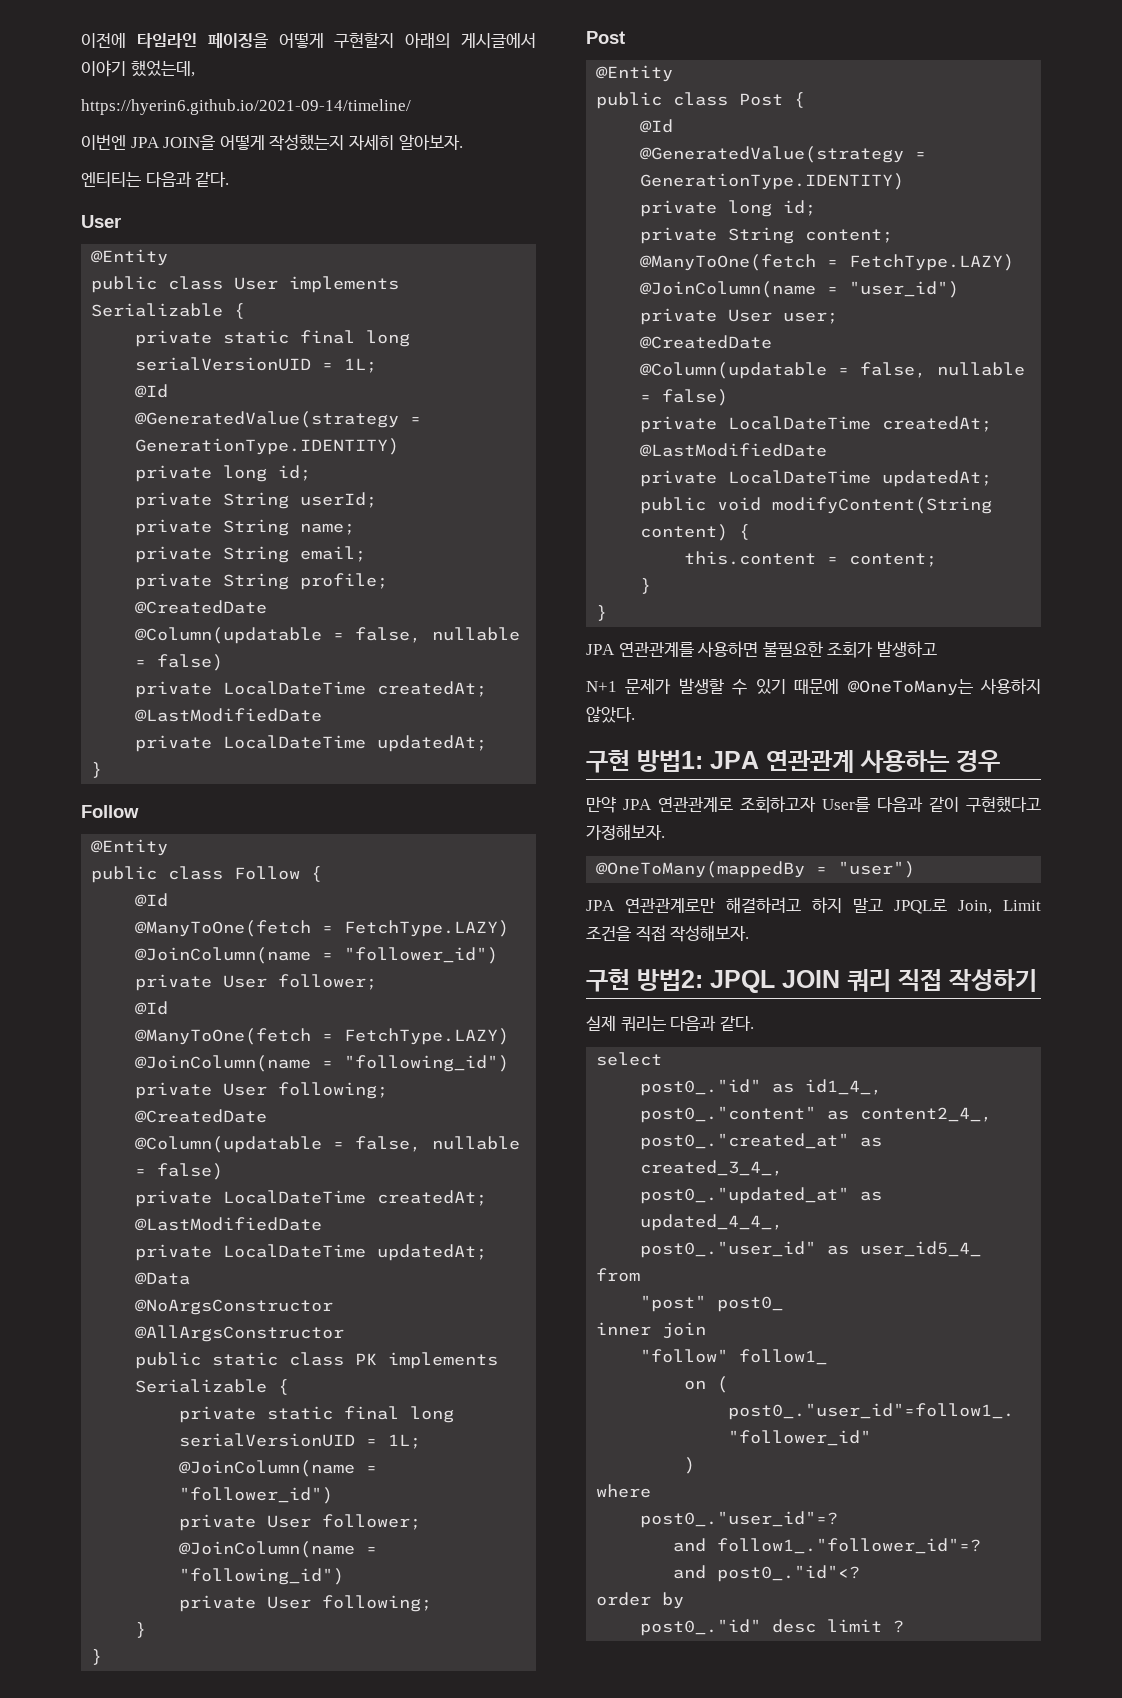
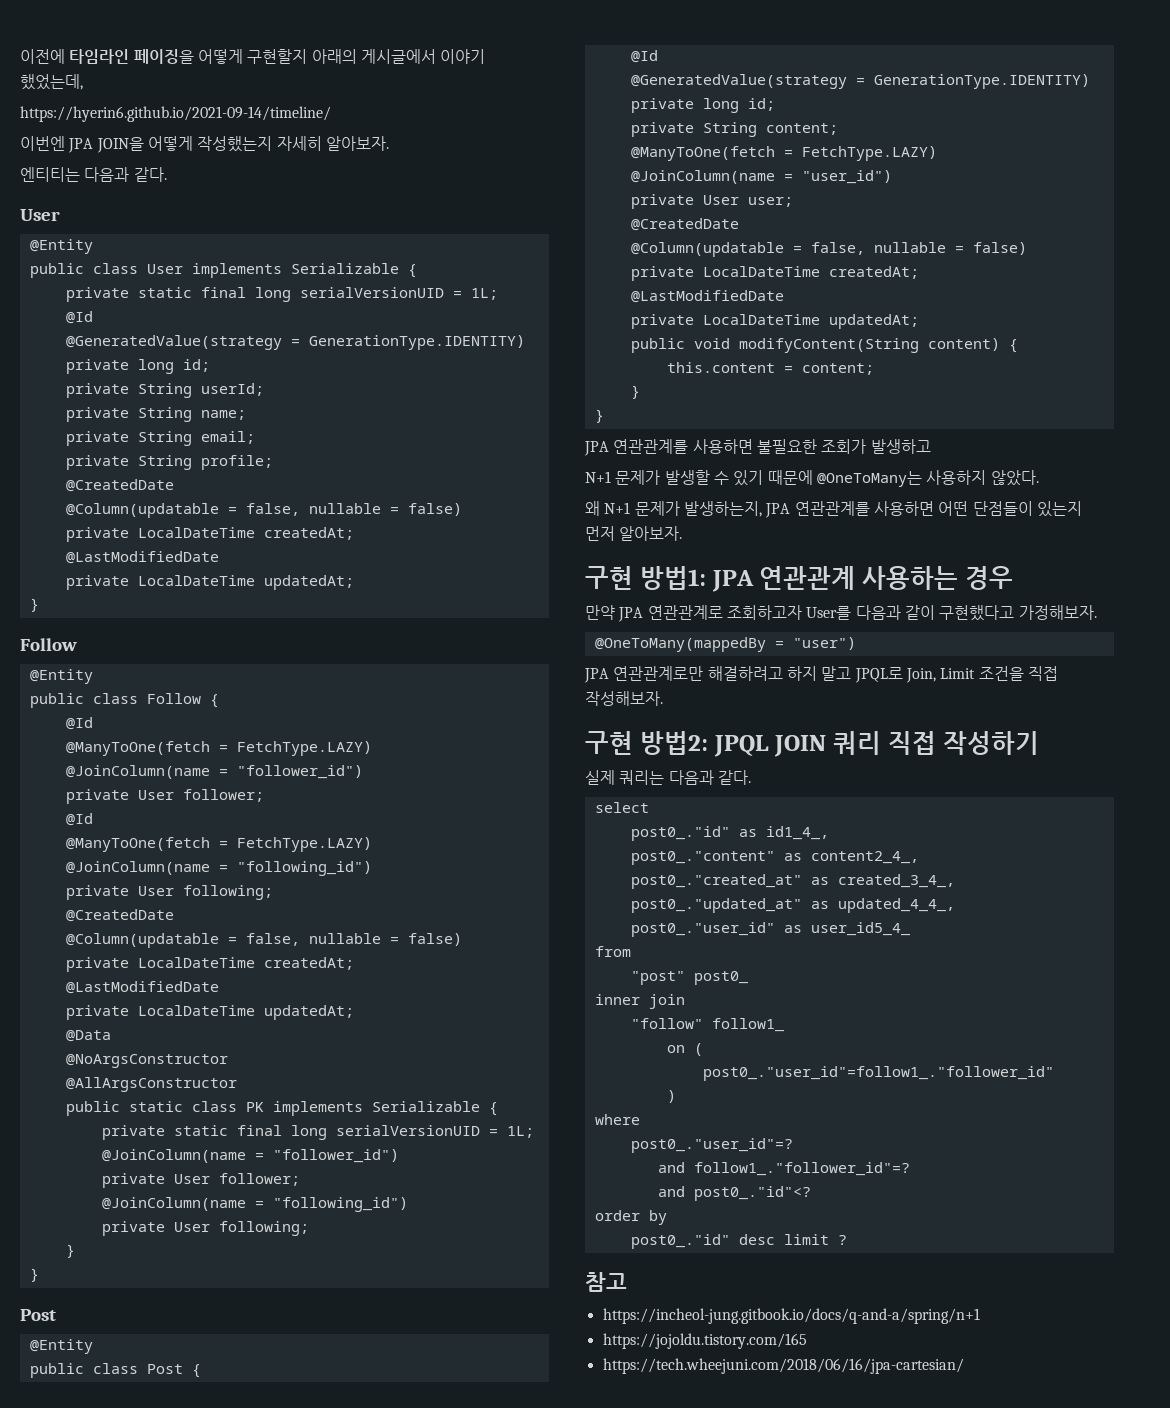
(635, 714) none -> [585,501,1082,518] [585,526,683,541] // 왜 N+1 문제가 발생하는지, JPA 연관관계를 사용하면 어떤 단점들이 있는지 먼저 알아보자.
(905, 1626) none -> [585,1272,627,1292] [602,1308,980,1324] [602,1333,807,1349] [602,1358,964,1374] // 참고 // https://incheol-jung.gitbook.io/docs/q-and-a/spring/n+1 // https://jojoldu.tistory.com/165 // https://tech.wheejuni.com/2018/06/16/jpa-cartesian/

